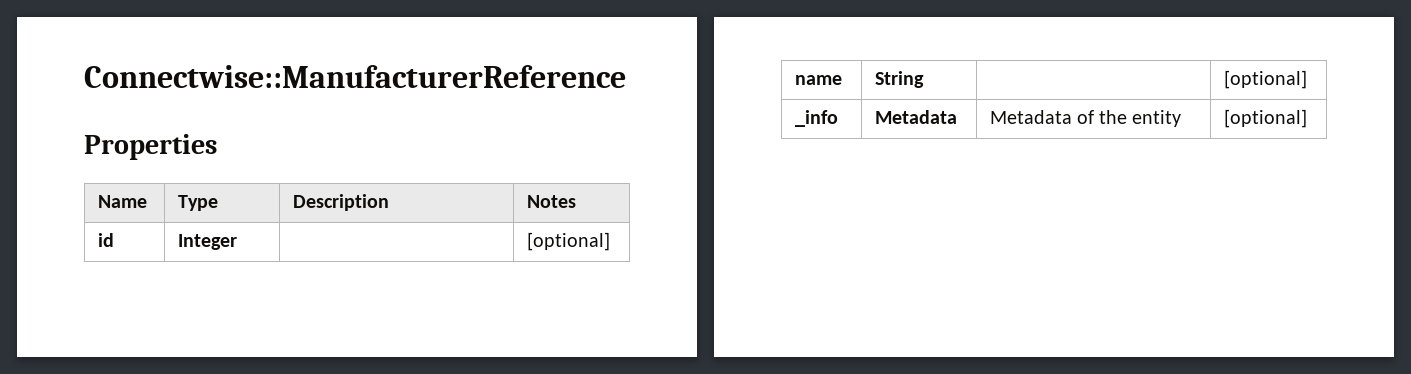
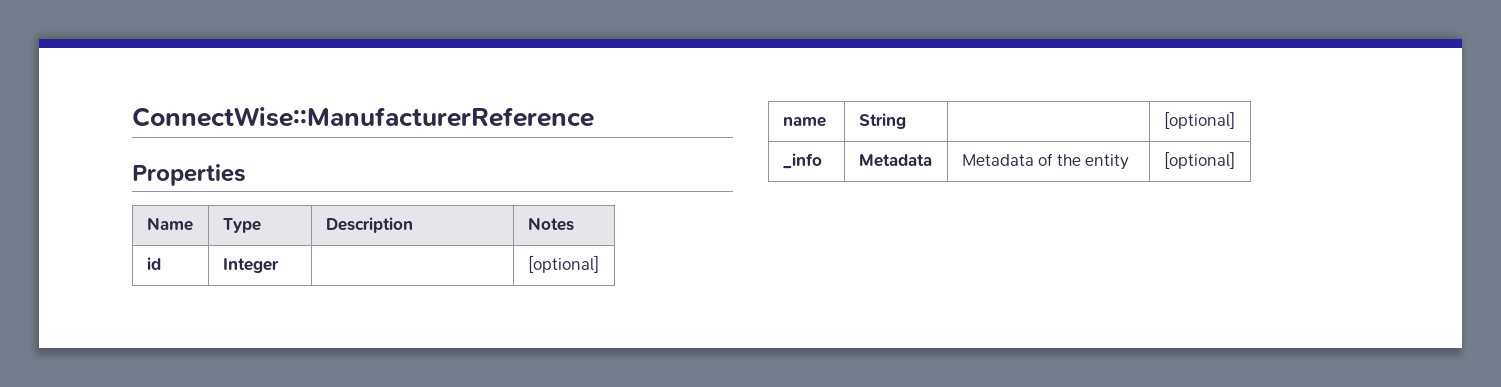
[84,65,626,88] Connectwise::ManufacturerReference -> [132,107,594,127] ConnectWise::ManufacturerReference

